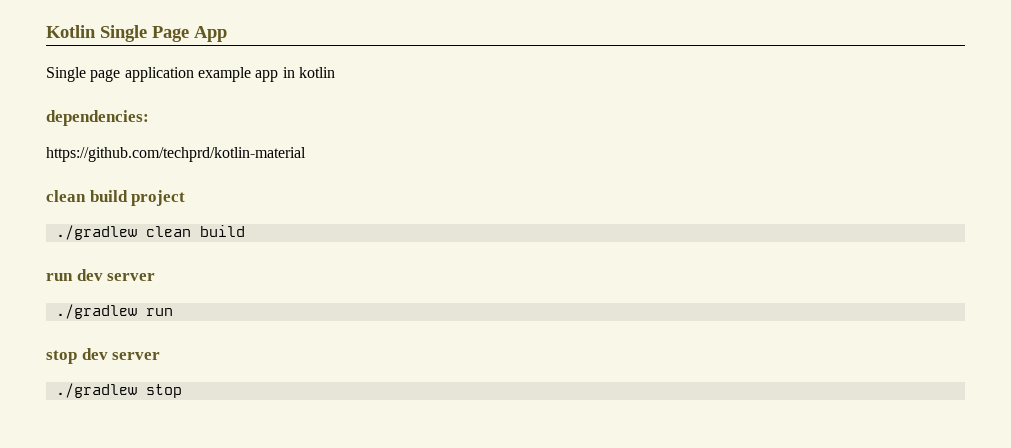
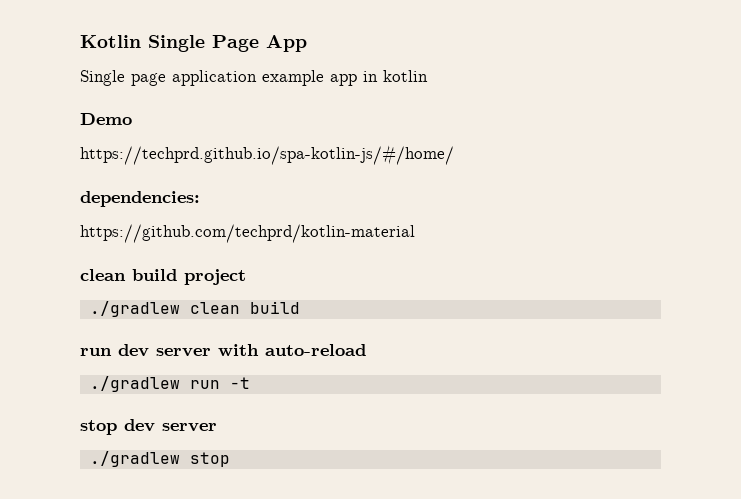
(335, 72) none -> [80,113,132,125] [80,145,454,165] // Demo // https://techprd.github.io/spa-kotlin-js/#/home/
(156, 277) none -> [218,344,366,356] with auto-reload
(173, 312) none -> [229,377,250,389] -t

